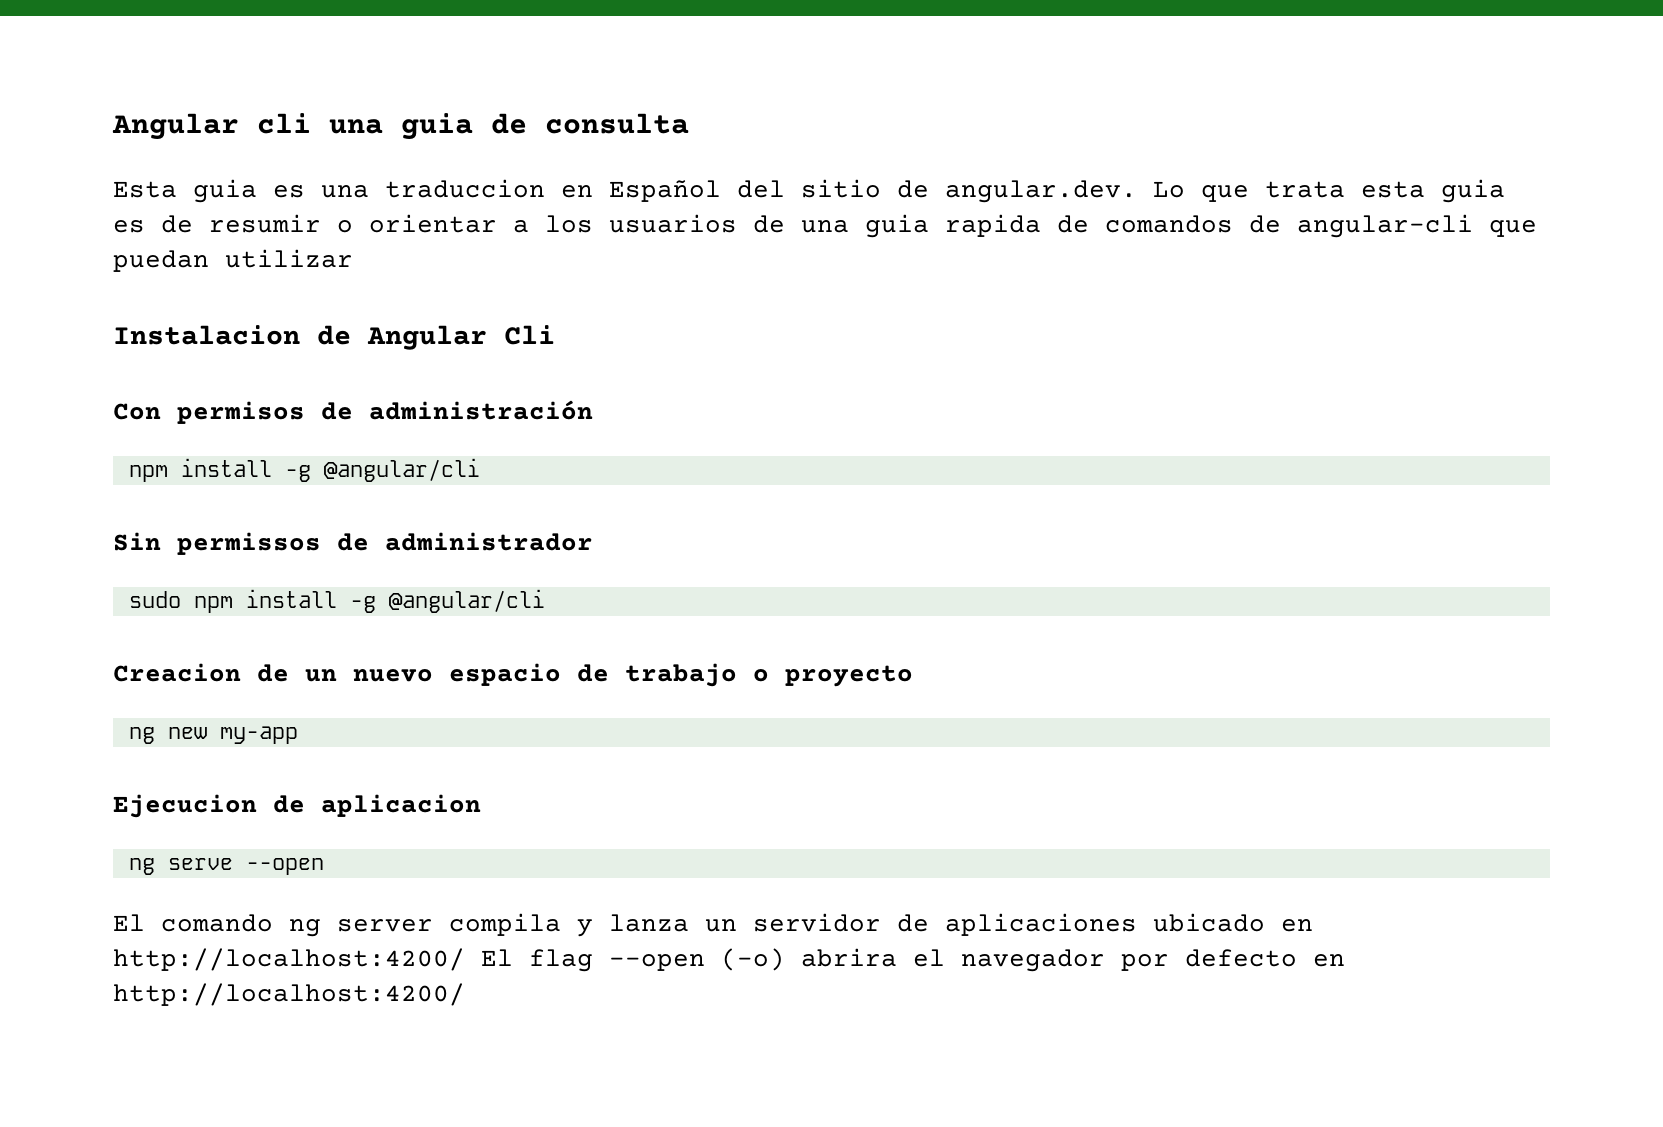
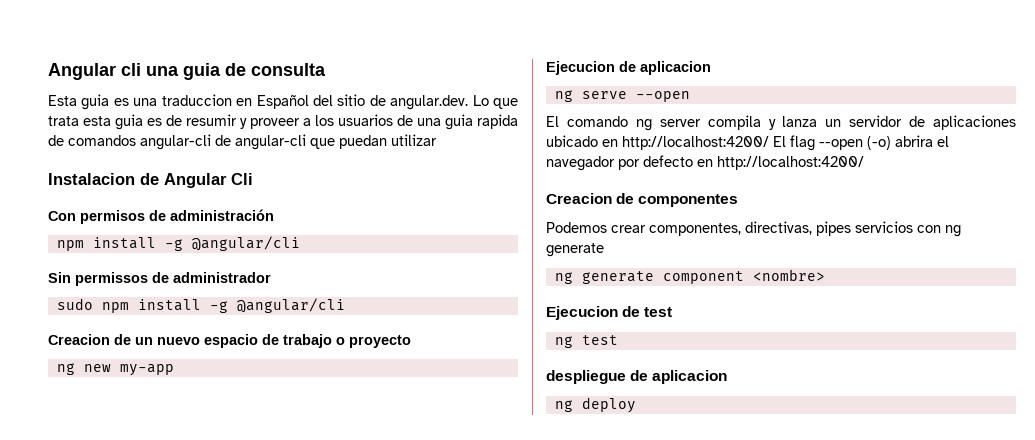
[337,214,497,233] o orientar -> [240,118,300,129] y proveer
(1233, 224) none -> [140,134,211,150] angular-cli
(465, 994) none -> [546,193,739,207] [546,221,961,237] [546,243,604,257] [554,269,825,284] [546,306,673,320] [554,335,618,348] [546,370,728,384] [554,397,636,413] // Creacion de componentes // Podemos crear componentes, directivas, pipes servicios con ng generate // ng generate component <nombre> // Ejecucion de test // ng test // despliegue de aplicacion // ng deploy

